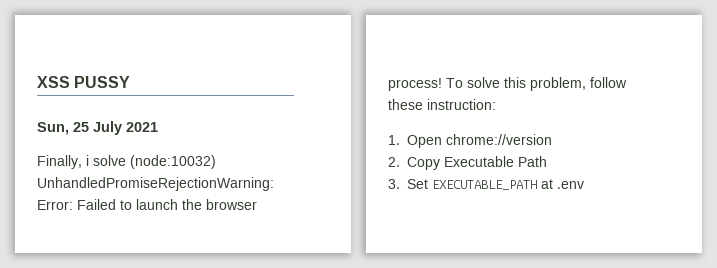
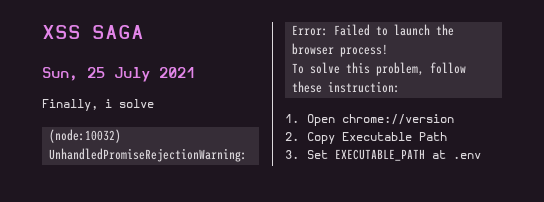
[74,76,131,88] PUSSY -> [92,25,144,39] SAGA
(126, 160) none -> (154, 103) //
(442, 84) none -> (389, 50) //

